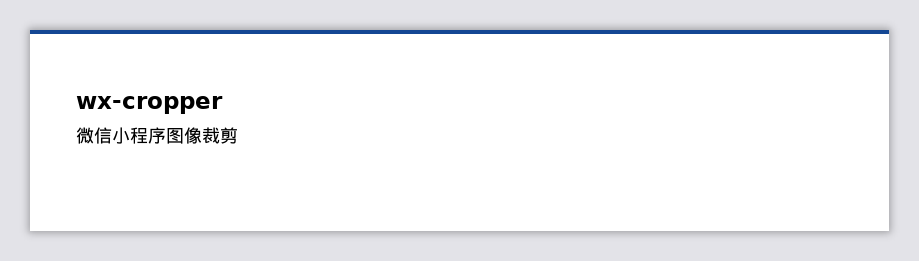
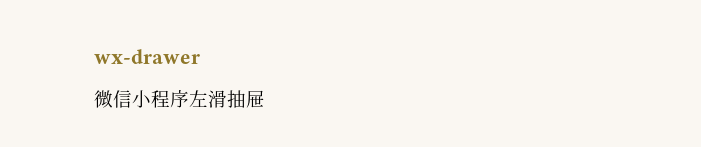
[76,96,223,114] wx-cropper -> [94,49,200,64] wx-drawer
[166,127,238,144] 图像裁剪 -> [189,90,265,108] 左滑抽屉

